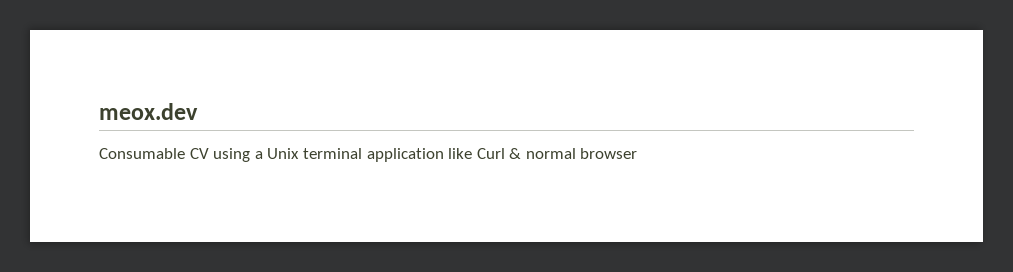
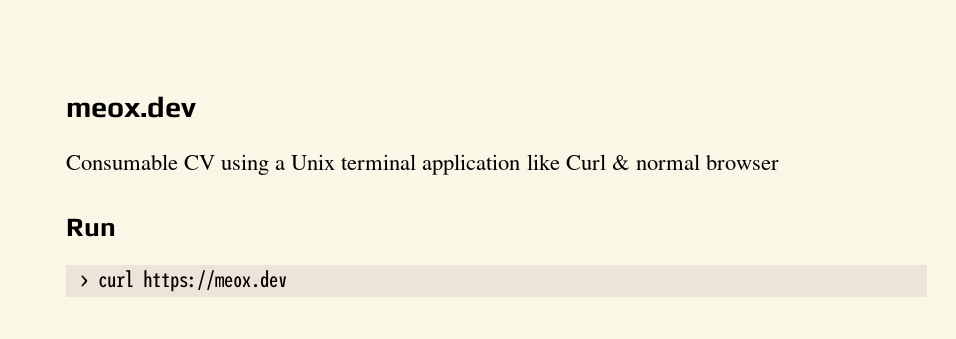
(638, 153) none -> [66,218,116,237] [79,270,287,292] // Run // > curl https://meox.dev

